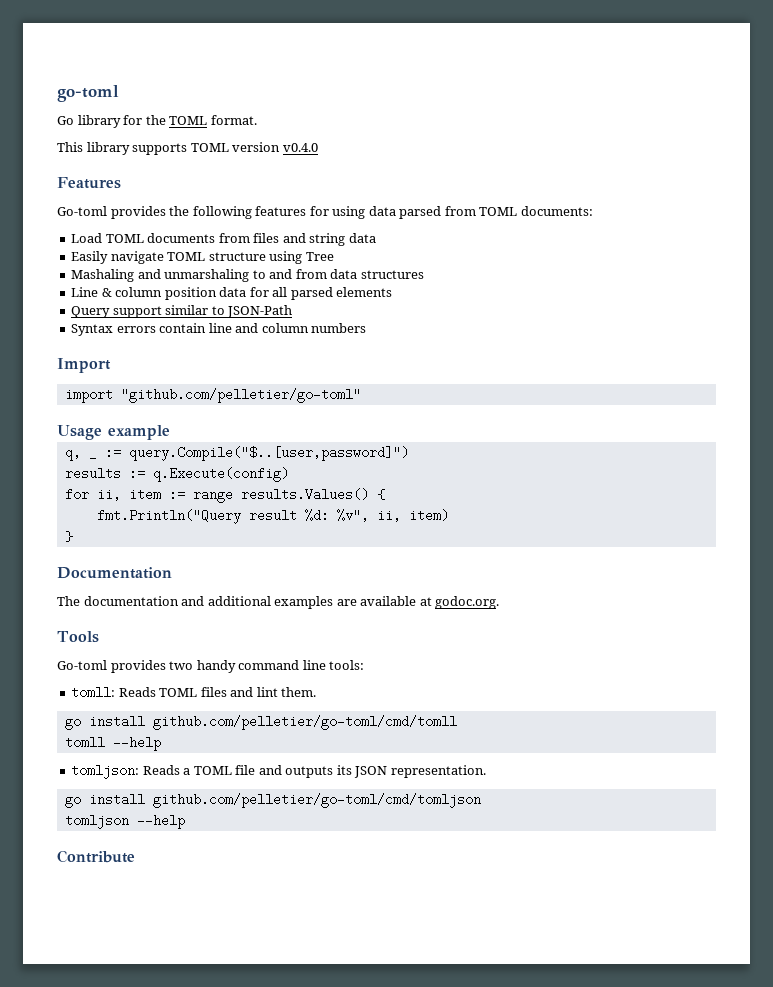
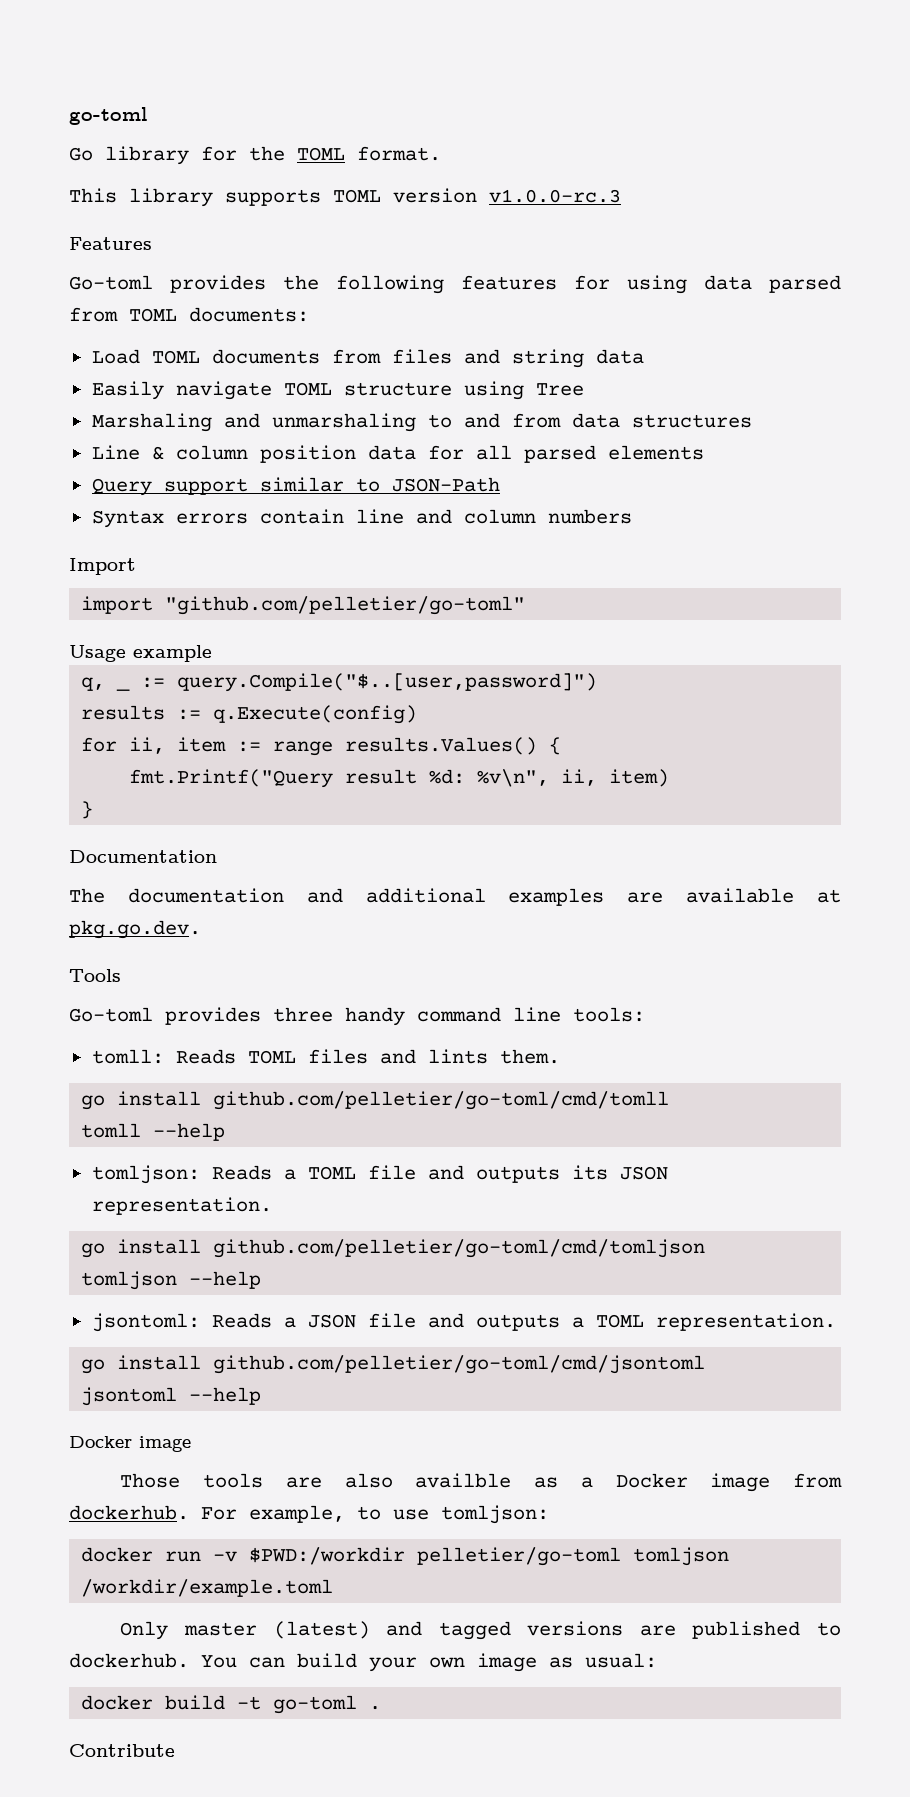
[282,143,318,152] v0.4.0 -> [489,189,621,203] v1.0.0-rc.3
[71,269,135,282] Mashaling -> [91,413,212,432] Marshaling
[96,509,241,524] fmt.Println("Query -> [129,769,334,788] fmt.Printf("Query
[336,509,369,522] %v", -> [477,769,550,787] %v\n",
[435,596,500,609] godoc.org. -> [69,920,201,939] pkg.go.dev.
[169,661,194,670] two -> [273,1007,333,1022] three
[256,687,278,697] lint -> [427,1049,488,1064] lints
(185, 821) none -> [91,1313,836,1332] [81,1355,706,1374] [81,1387,262,1406] [69,1436,191,1452] [120,1473,842,1492] [69,1505,549,1524] [81,1547,730,1566] [81,1579,334,1597] [120,1621,842,1640] [69,1653,657,1672] [81,1695,382,1714] // jsontoml: Reads a JSON file and outputs a TOML representation. // go install github.com/pelletier/go-toml/cmd/jsontoml // jsontoml --help // Docker image // Those tools are also availble as a Docker image from dockerhub. For example, to use tomljson: // docker run -v $PWD:/workdir pelletier/go-toml tomljson /workdir/example.toml // Only master (latest) and tagged versions are published to dockerhub. You can build your own image as usual: // docker build -t go-toml .

